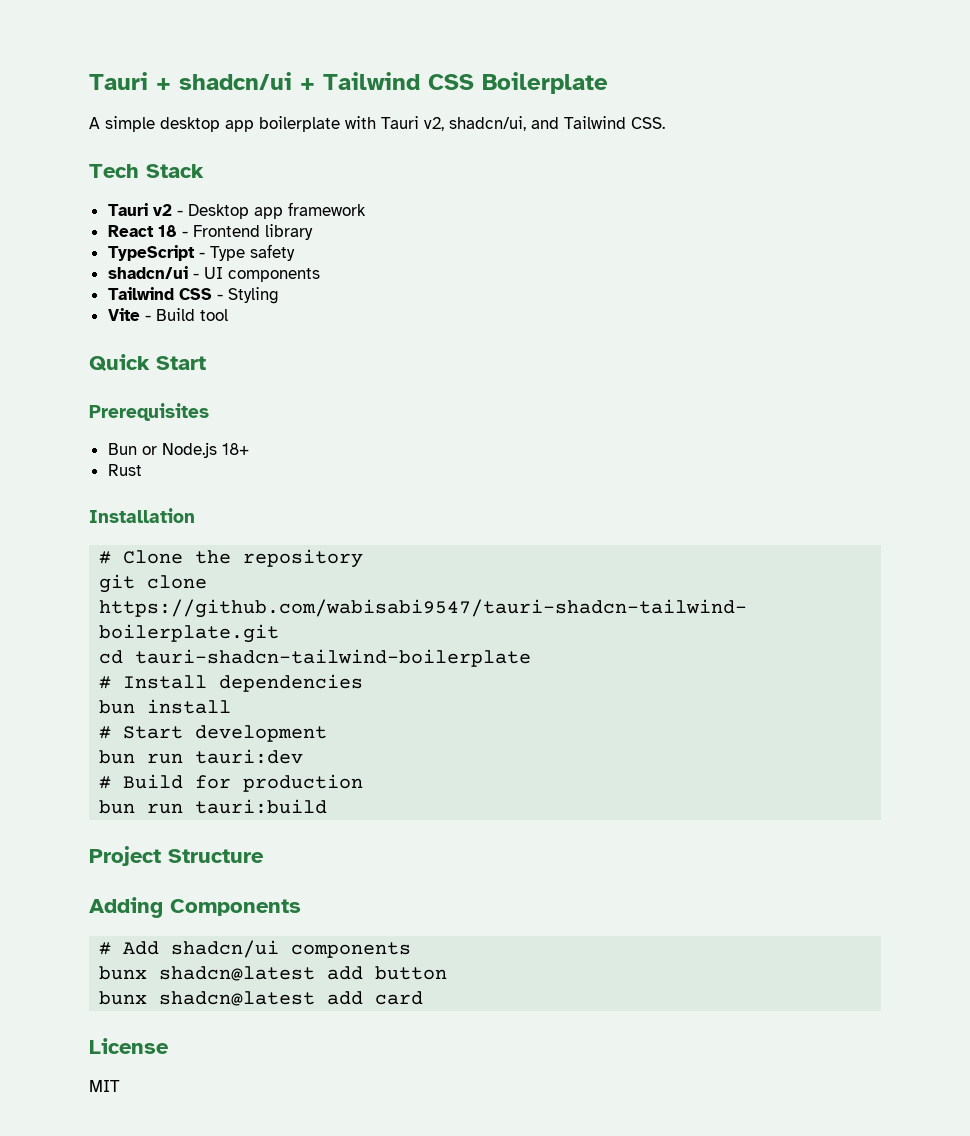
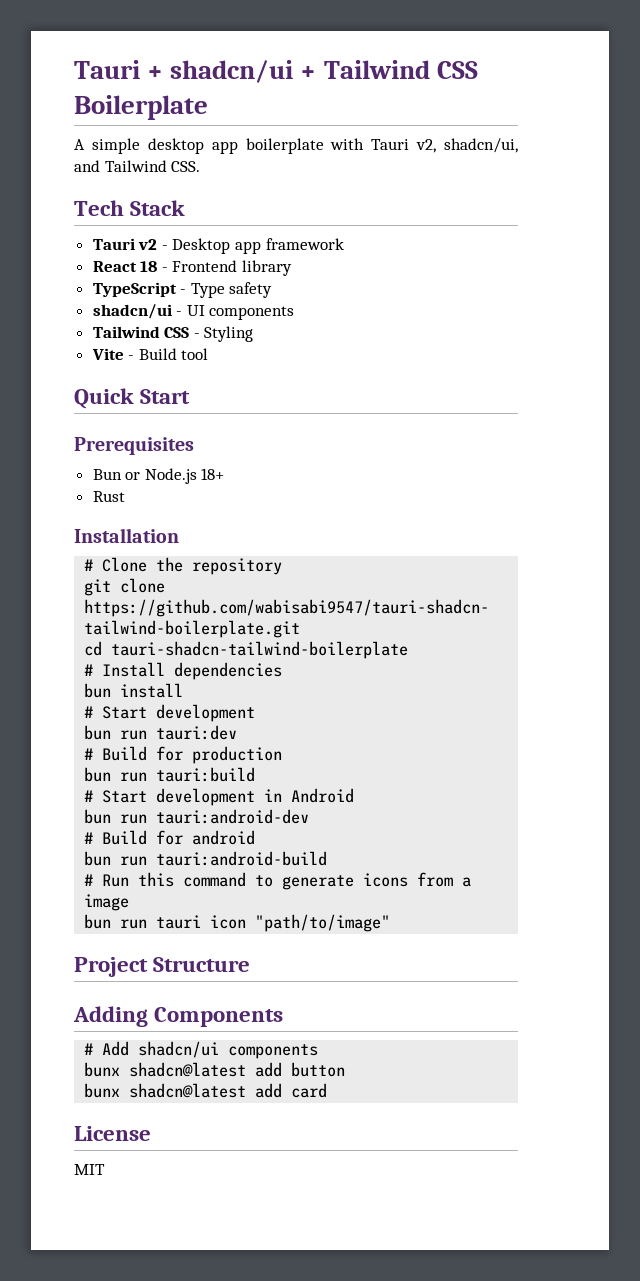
(328, 806) none -> [84,788,355,806] [84,809,310,824] [84,830,256,845] [84,851,328,866] [84,872,472,890] [84,894,130,911] [84,914,391,932] // # Start development in Android // bun run tauri:android-dev // # Build for android // bun run tauri:android-build // # Run this command to generate icons from a image // bun run tauri icon "path/to/image"

